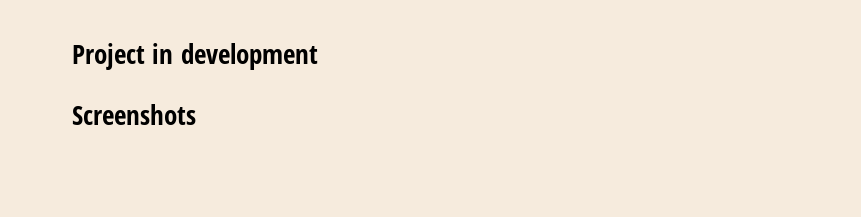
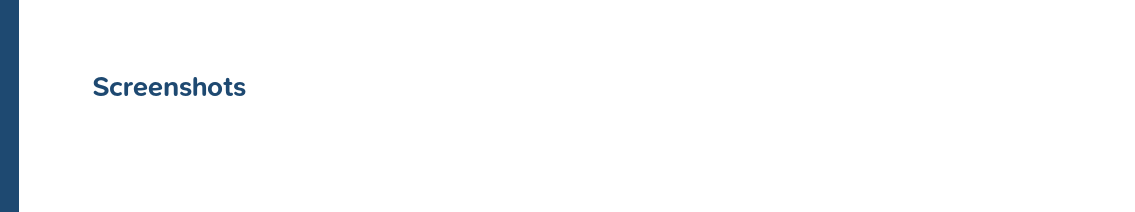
[72,43,318,70] Project in development // -> (92, 87) none

